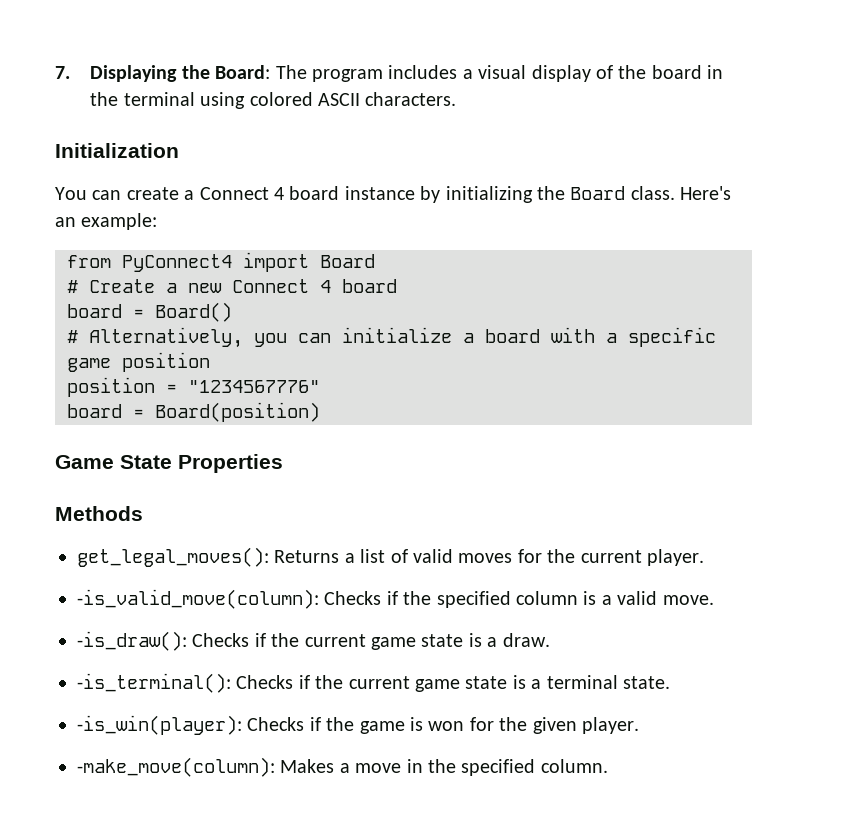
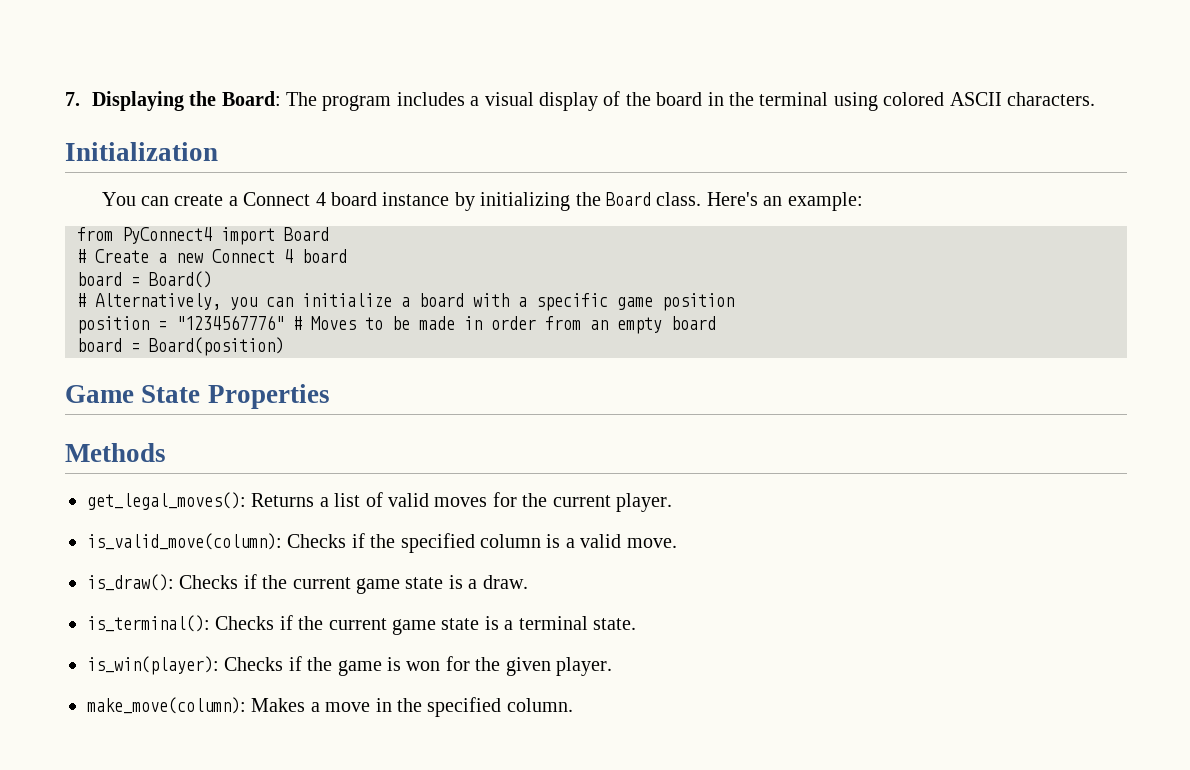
(320, 386) none -> [293,316,716,334] # Moves to be made in order from an empty board
[77,589,319,609] -is_valid_move(column): -> [87,533,282,550] is_valid_move(column):
[77,631,187,651] -is_draw(): -> [87,574,174,591] is_draw():
[77,673,231,693] -is_terminal(): -> [87,615,210,632] is_terminal():
[77,715,242,735] -is_win(player): -> [87,656,219,675] is_win(player):
[77,757,275,777] -make_move(column): -> [87,697,246,714] make_move(column):

